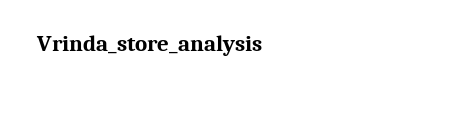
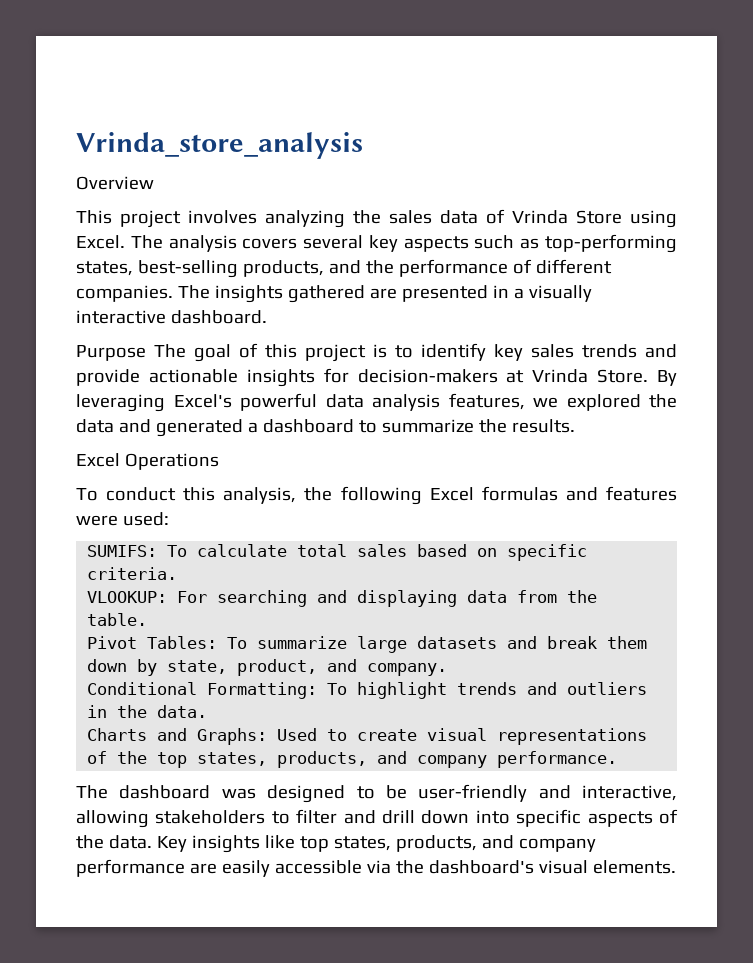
(262, 45) none -> [76,176,154,190] [76,209,677,228] [76,234,677,253] [76,259,612,278] [76,285,592,303] [76,310,267,324] [76,343,677,362] [76,368,677,387] [76,393,677,412] [76,419,575,437] [76,453,219,470] [76,486,677,505] [76,512,169,526] [87,544,588,561] [87,567,178,580] [87,590,598,607] [87,613,148,626] [87,636,648,653] [87,659,448,676] [87,682,648,699] [87,705,208,718] [87,728,648,745] [87,751,618,768] [76,784,677,803] [76,809,678,828] [76,835,596,853] [76,859,676,877] // Overview // This project involves analyzing the sales data of Vrinda Store using Excel. The analysis covers several key aspects such as top-performing states, best-selling products, and the performance of different companies. The insights gathered are presented in a visually interactive dashboard. // Purpose The goal of this project is to identify key sales trends and provide actionable insights for decision-makers at Vrinda Store. By leveraging Excel's powerful data analysis features, we explored the data and generated a dashboard to summarize the results. // Excel Operations // To conduct this analysis, the following Excel formulas and features were used: // SUMIFS: To calculate total sales based on specific criteria. // VLOOKUP: For searching and displaying data from the table. // Pivot Tables: To summarize large datasets and break them down by state, product, and company. // Conditional Formatting: To highlight trends and outliers in the data. // Charts and Graphs: Used to create visual representations of the top states, products, and company performance. // The dashboard was designed to be user-friendly and interactive, allowing stakeholders to filter and drill down into specific aspects of the data. Key insights like top states, products, and company performance are easily accessible via the dashboard's visual elements.

